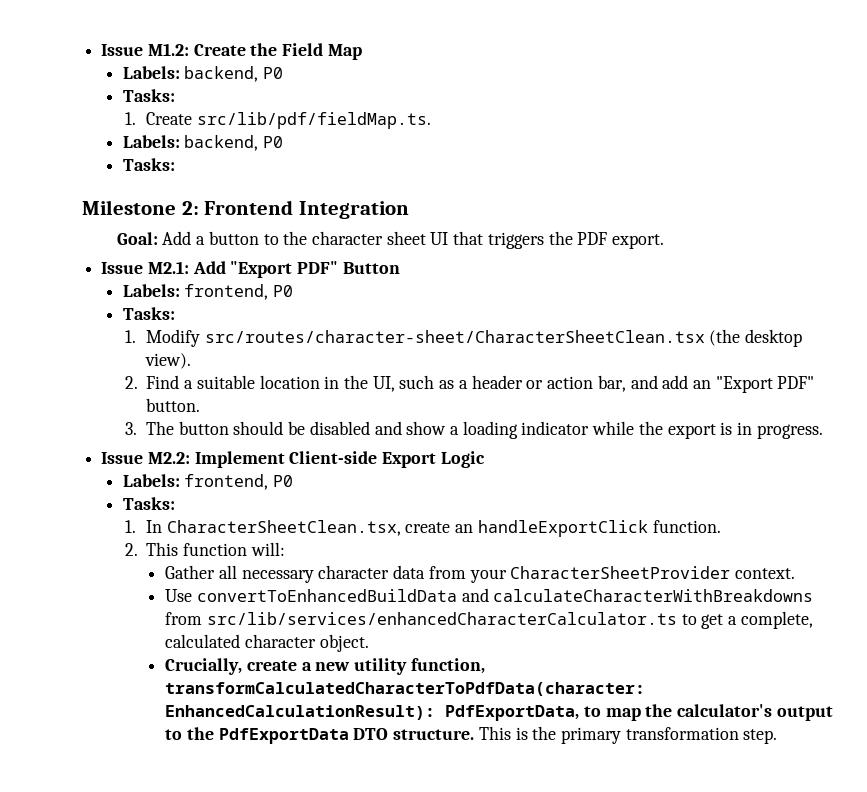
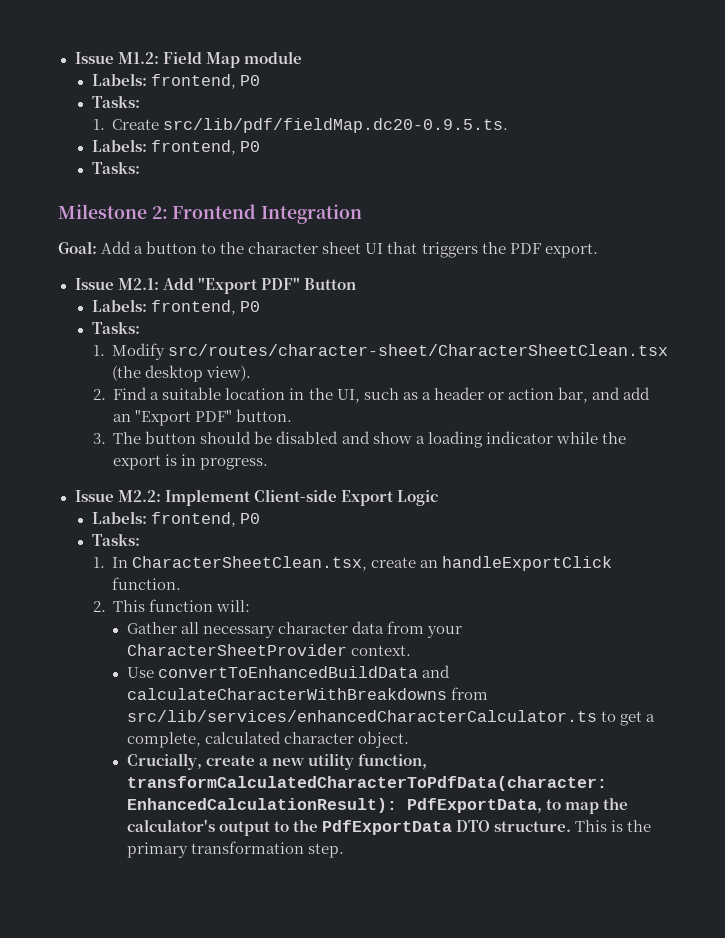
[193,43,278,56] Create the -> (159, 58) none
[122,66,259,82] // Labels: backend, -> [243,51,302,64] [91,73,236,89] module // Labels: frontend,
[196,112,431,129] [122,135,259,151] src/lib/pdf/fieldMap.ts. // Labels: backend, -> [163,118,509,133] [91,139,236,155] src/lib/pdf/fieldMap.dc20-0.9.5.ts. // Labels: frontend,

